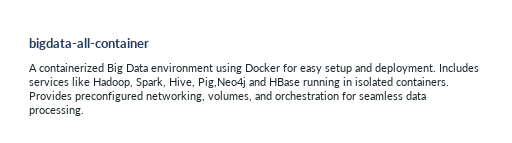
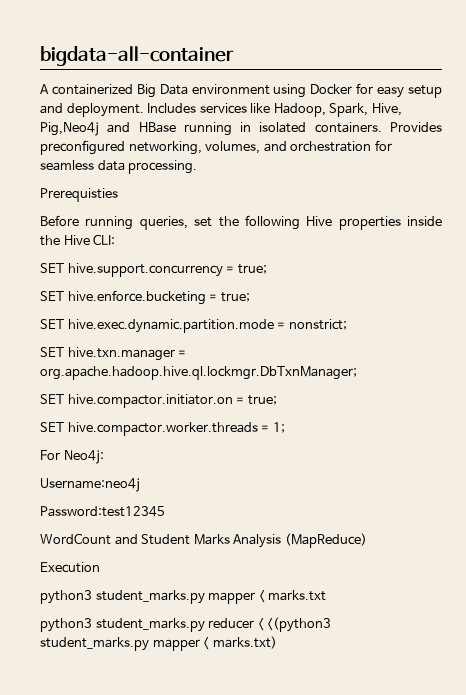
(84, 110) none -> [40,188,118,202] [40,215,442,230] [40,234,116,246] [40,263,267,277] [40,290,250,305] [40,319,347,333] [40,347,187,361] [40,366,357,380] [40,394,277,408] [40,422,285,436] [40,450,104,464] [40,478,140,492] [40,506,165,517] [40,533,367,548] [40,562,100,573] [40,590,327,604] [40,617,332,632] [40,636,277,651] // Prerequisties // Before running queries, set the following Hive properties inside the Hive CLI: // SET hive.support.concurrency = true; // SET hive.enforce.bucketing = true; // SET hive.exec.dynamic.partition.mode = nonstrict; // SET hive.txn.manager = org.apache.hadoop.hive.ql.lockmgr.DbTxnManager; // SET hive.compactor.initiator.on = true; // SET hive.compactor.worker.threads = 1; // For Neo4j: // Username:neo4j // Password:test12345 // WordCount and Student Marks Analysis (MapReduce) // Execution // python3 student_marks.py mapper < marks.txt // python3 student_marks.py reducer < <(python3 student_marks.py mapper < marks.txt)

